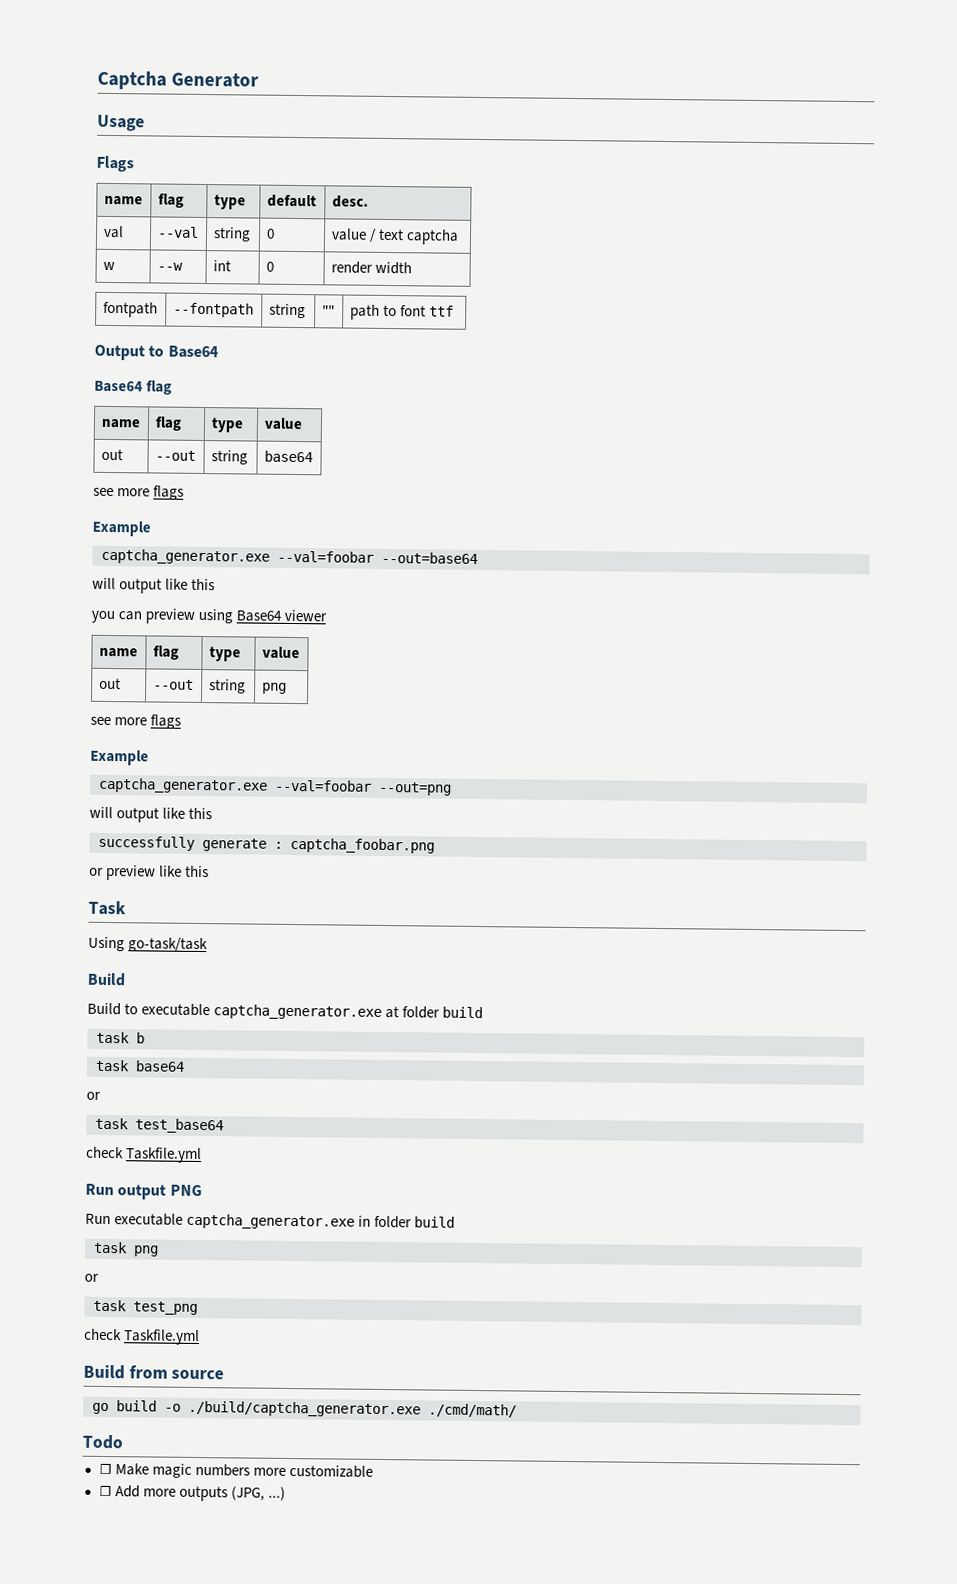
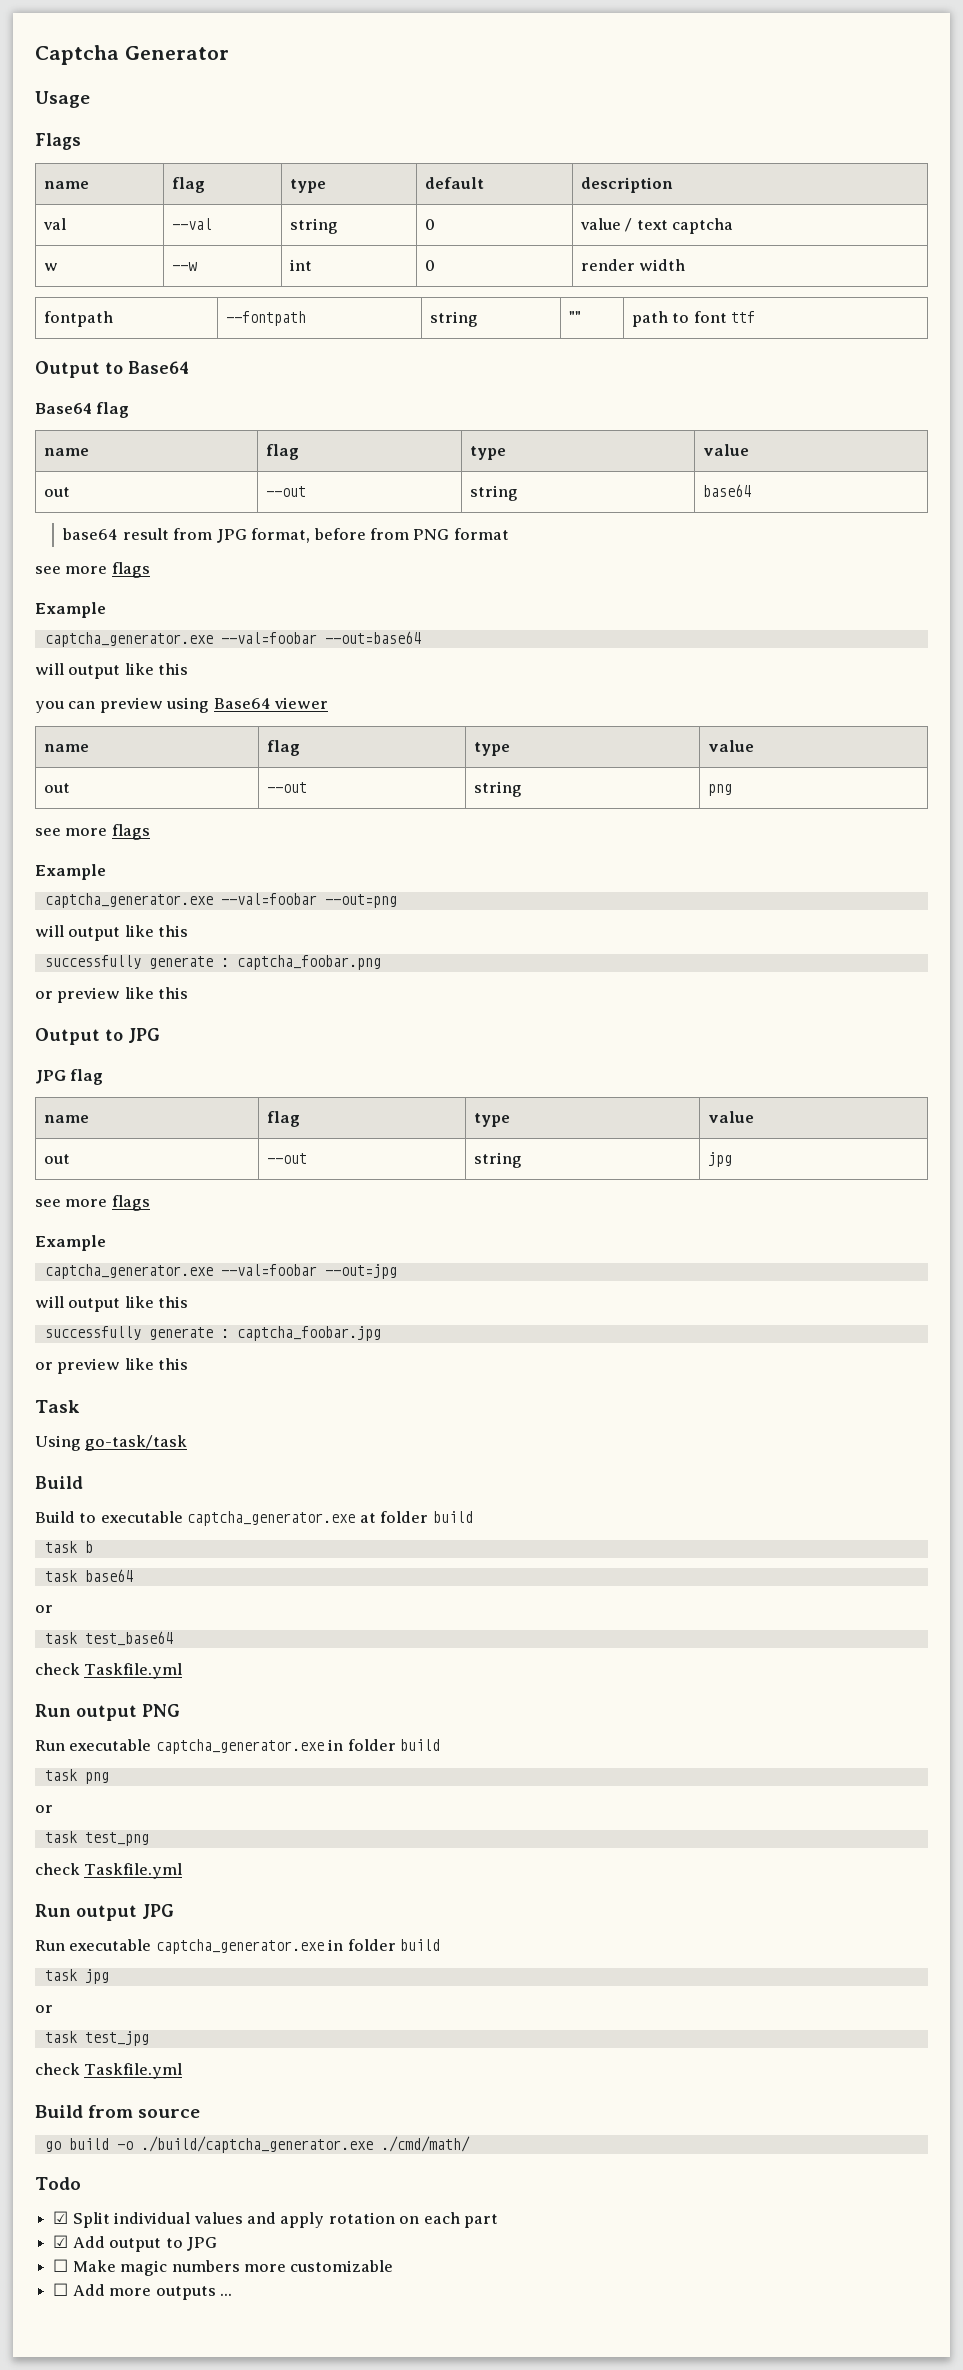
[331,195,369,208] desc. -> [580,177,673,193] description
(313, 456) none -> [62,528,509,543] // base64 result from JPG format, before from PNG format
(210, 871) none -> [35,1028,160,1045] [35,1069,104,1085] [43,1115,89,1123] [266,1111,300,1127] [473,1113,510,1127] [707,1111,754,1123] [43,1154,70,1164] [266,1153,307,1164] [473,1152,522,1168] [707,1152,732,1167] [35,1195,150,1211] [35,1235,106,1251] [44,1264,397,1279] [35,1296,189,1312] [44,1326,381,1341] [35,1358,189,1374] // Output to JPG // JPG flag // name | flag | type | value // out | --out | string | jpg // see more flags // Example // captcha_generator.exe --val=foobar --out=jpg // will output like this // successfully generate : captcha_foobar.jpg // or preview like this
(201, 1337) none -> [35,1904,174,1921] [35,1939,441,1954] [44,1969,109,1984] [35,2005,53,2013] [44,2031,149,2046] [35,2063,183,2079] // Run output JPG // Run executable captcha_generator.exe in folder build // task jpg // or // task test_jpg // check Taskfile.yml
(124, 1442) none -> [53,2211,499,2228] [53,2235,217,2252] // ☑ Split individual values and apply rotation on each part // ☑ Add output to JPG
[230,1486,286,1501] (JPG, ...) -> [219,2293,232,2296] ...

